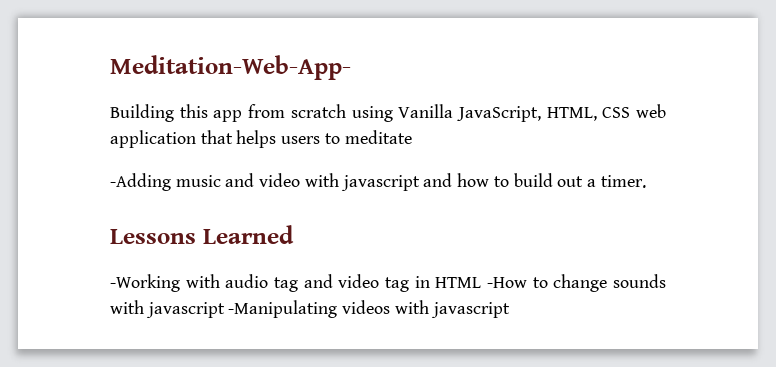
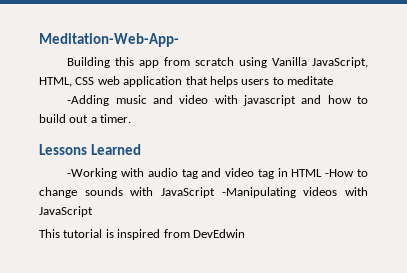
[145,302,225,318] javascript -> [161,187,215,198] JavaScript
[430,302,510,318] javascript -> [39,206,93,217] [39,229,245,240] JavaScript // This tutorial is inspired from DevEdwin

